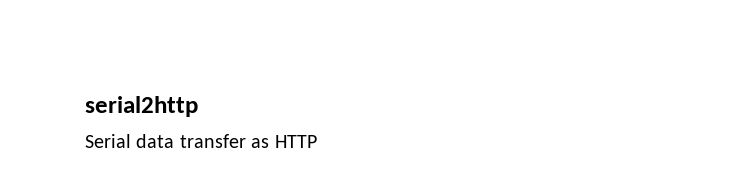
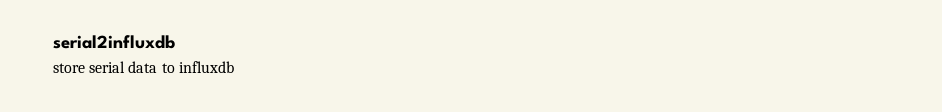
[85,96,198,117] [85,134,317,148] serial2http // Serial data transfer as HTTP -> [53,35,175,49] [53,61,234,73] serial2influxdb // store serial data to influxdb

